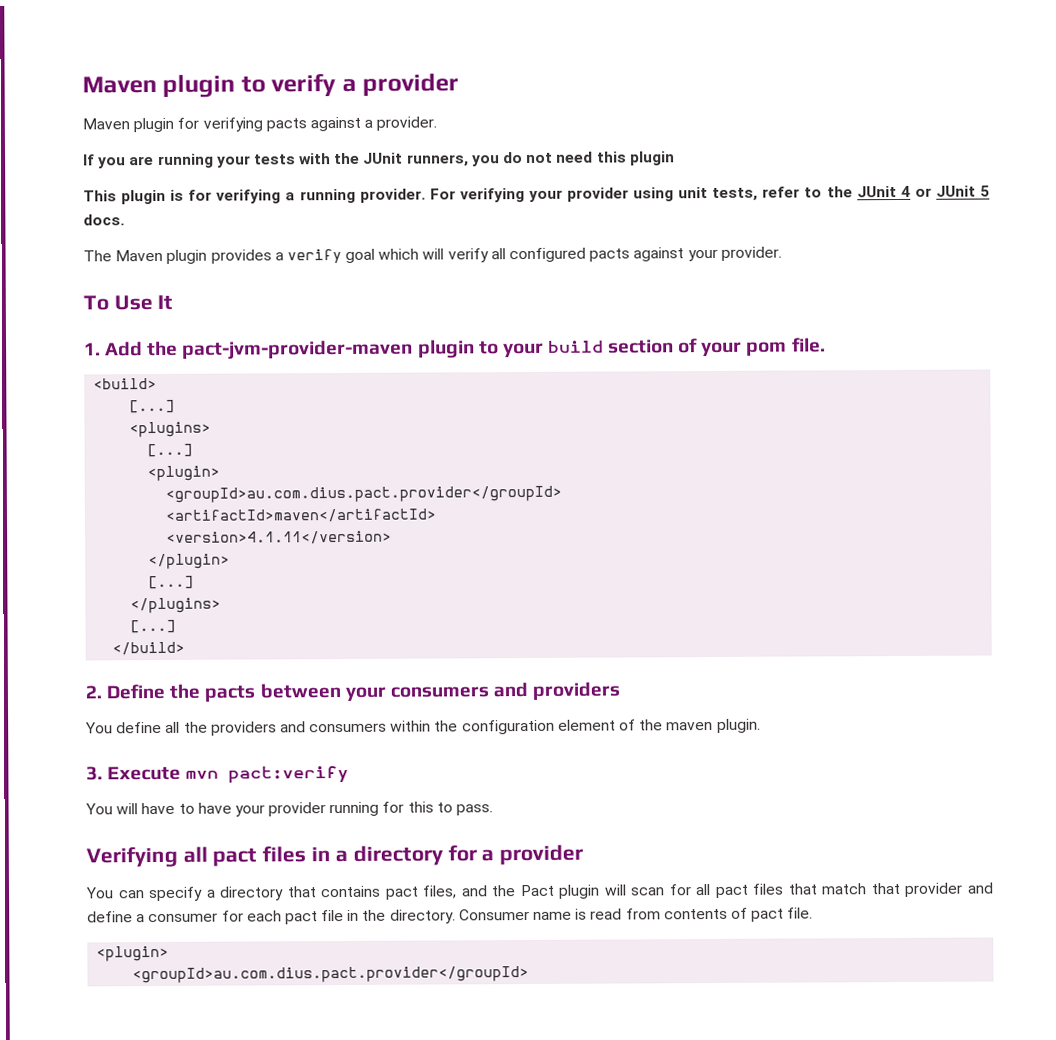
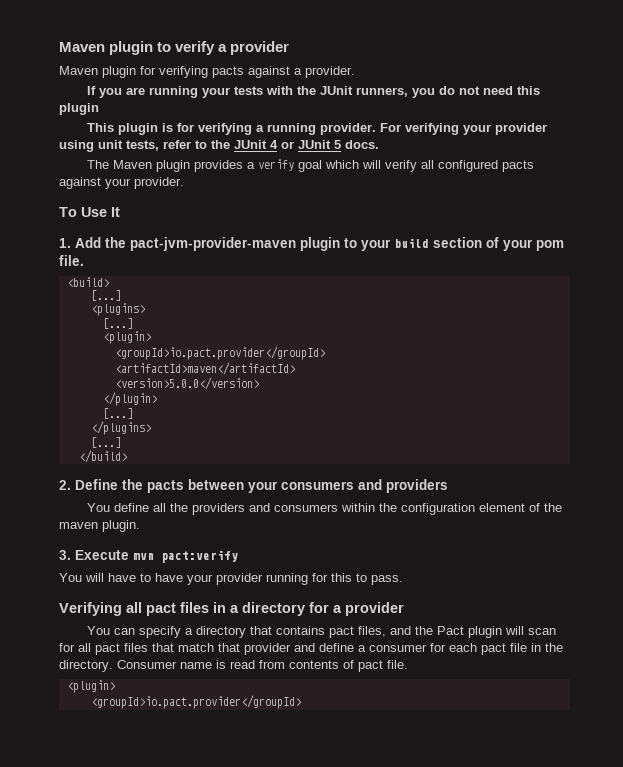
[165,485,563,503] <groupId>au.com.dius.pact.provider</groupId> -> [114,346,325,360] <groupId>io.pact.provider</groupId>
[166,530,393,545] <version>4.1.11</version> -> [114,377,259,390] <version>5.0.0</version>
[132,965,530,984] <groupId>au.com.dius.pact.provider</groupId> -> [90,695,301,709] <groupId>io.pact.provider</groupId>

